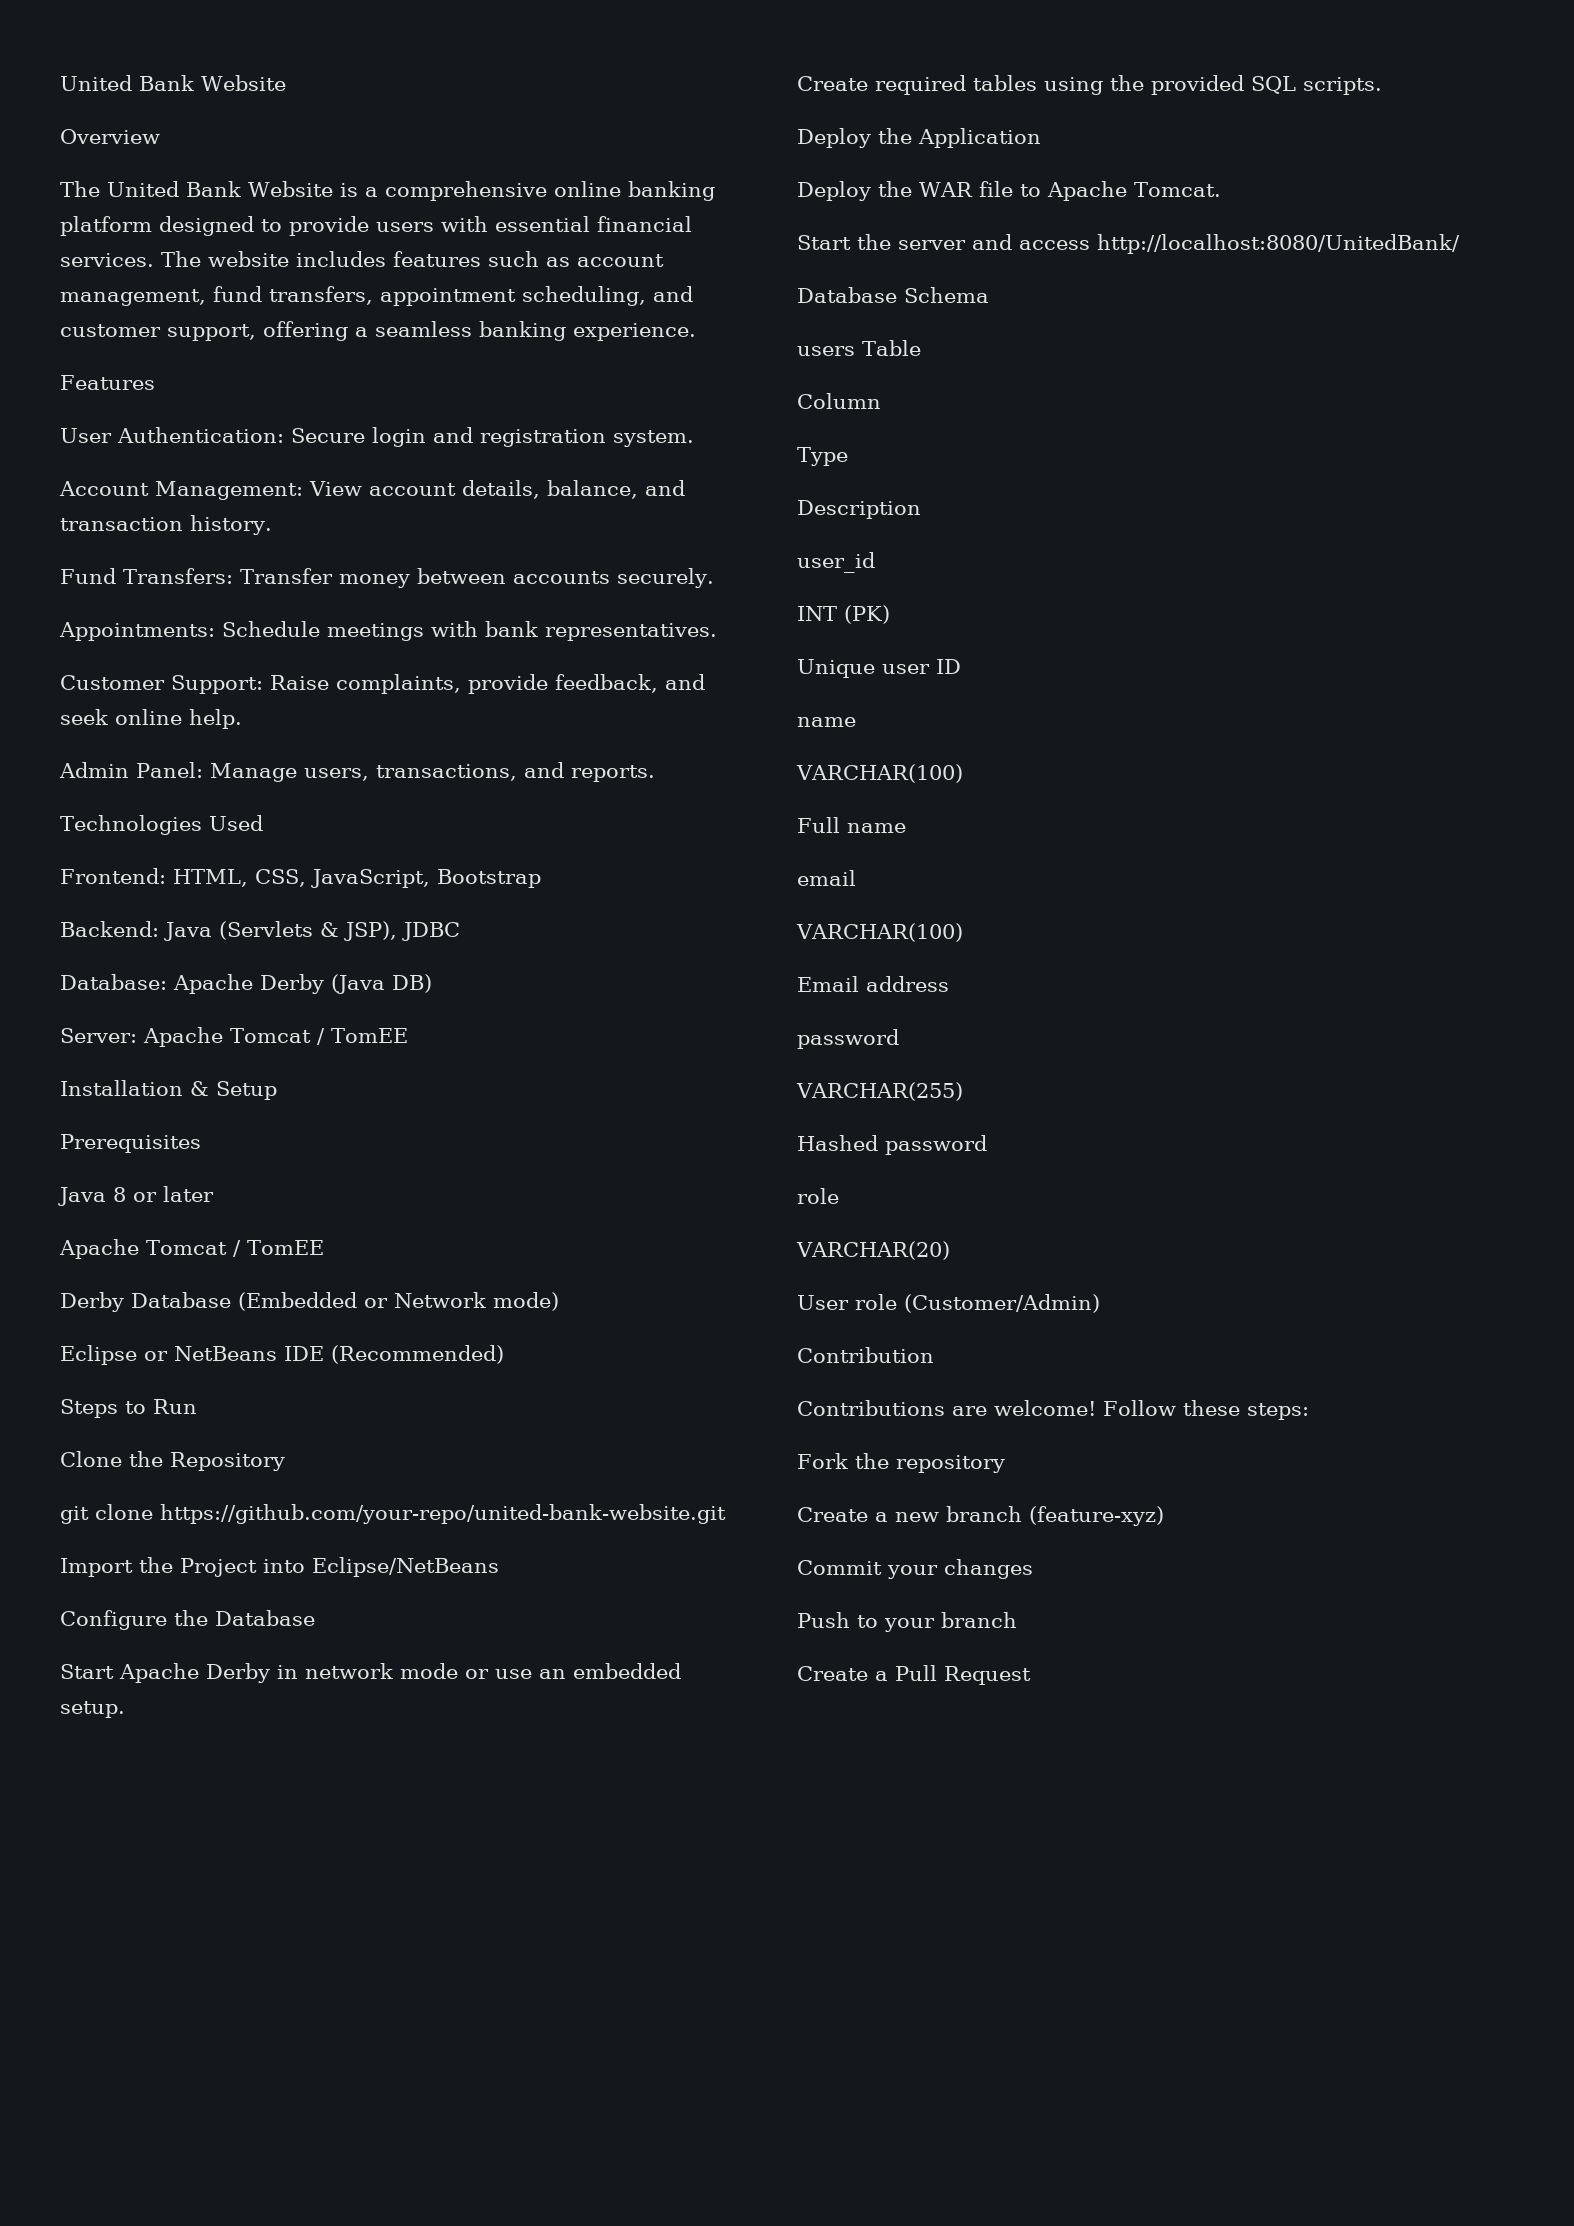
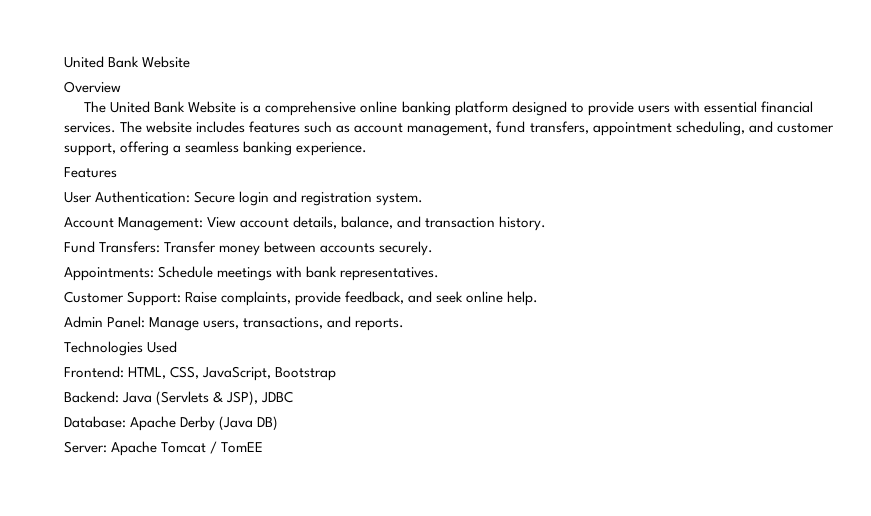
[60,1080,277,1100] [60,1134,201,1153] [58,1186,214,1206] [59,1239,324,1259] [60,1292,559,1312] [60,1345,504,1365] [60,1399,197,1418] [60,1451,285,1471] [60,1504,726,1524] [60,1557,499,1577] [60,1610,315,1630] [60,1663,681,1683] [60,1701,125,1718] [797,75,1382,95] [797,128,1041,148] [797,181,1221,201] [797,234,1460,254] [797,287,989,303] [797,340,921,356] [797,393,881,409] [797,447,848,466] [797,500,921,519] [797,552,875,573] [797,605,890,624] [797,659,961,678] [797,717,856,727] [796,764,963,783] [797,817,906,833] [797,870,856,886] [796,923,963,942] [797,976,949,992] [797,1029,899,1049] [796,1082,963,1101] [797,1135,987,1155] [797,1188,839,1204] [796,1241,950,1260] [797,1294,1100,1313] [797,1347,934,1363] [797,1400,1309,1420] [797,1453,1005,1473] [797,1506,1164,1526] [797,1559,1033,1579] [797,1612,1017,1632] [797,1665,1031,1685] // Installation & Setup // Prerequisites // Java 8 or later // Apache Tomcat / TomEE // Derby Database (Embedded or Network mode) // Eclipse or NetBeans IDE (Recommended) // Steps to Run // Clone the Repository // git clone https://github.com/your-repo/united-bank-website.git // Import the Project into Eclipse/NetBeans // Configure the Database // Start Apache Derby in network mode or use an embedded setup. // Create required tables using the provided SQL scripts. // Deploy the Application // Deploy the WAR file to Apache Tomcat. // Start the server and access http://localhost:8080/UnitedBank/ // Database Schema // users Table // Column // Type // Description // user_id // INT (PK) // Unique user ID // name // VARCHAR(100) // Full name // email // VARCHAR(100) // Email address // password // VARCHAR(255) // Hashed password // role // VARCHAR(20) // User role (Customer/Admin) // Contribution // Contributions are welcome! Follow these steps: // Fork the repository // Create a new branch (feature-xyz) // Commit your changes // Push to your branch // Create a Pull Request -> (264, 447) none

